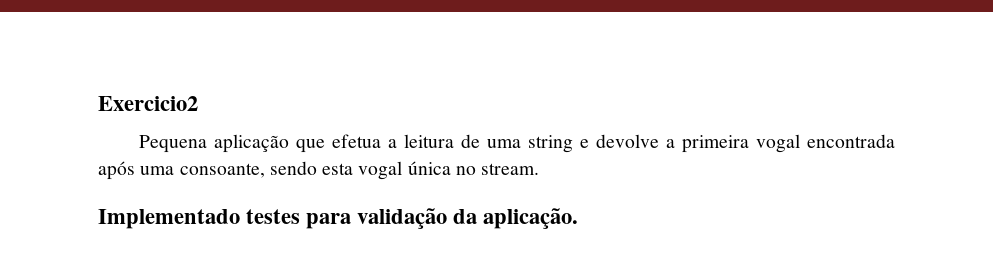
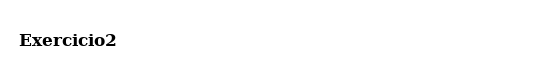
[139,134,896,153] [98,161,540,180] [98,208,579,229] // Pequena aplicação que efetua a leitura de uma string e devolve a primeira vogal encontrada após uma consoante, sendo esta vogal única no stream. // Implementado testes para validação da aplicação. -> (117, 40) none

